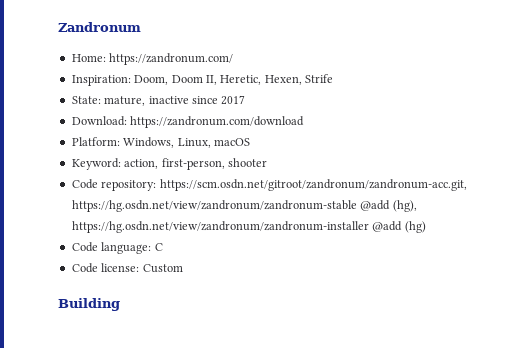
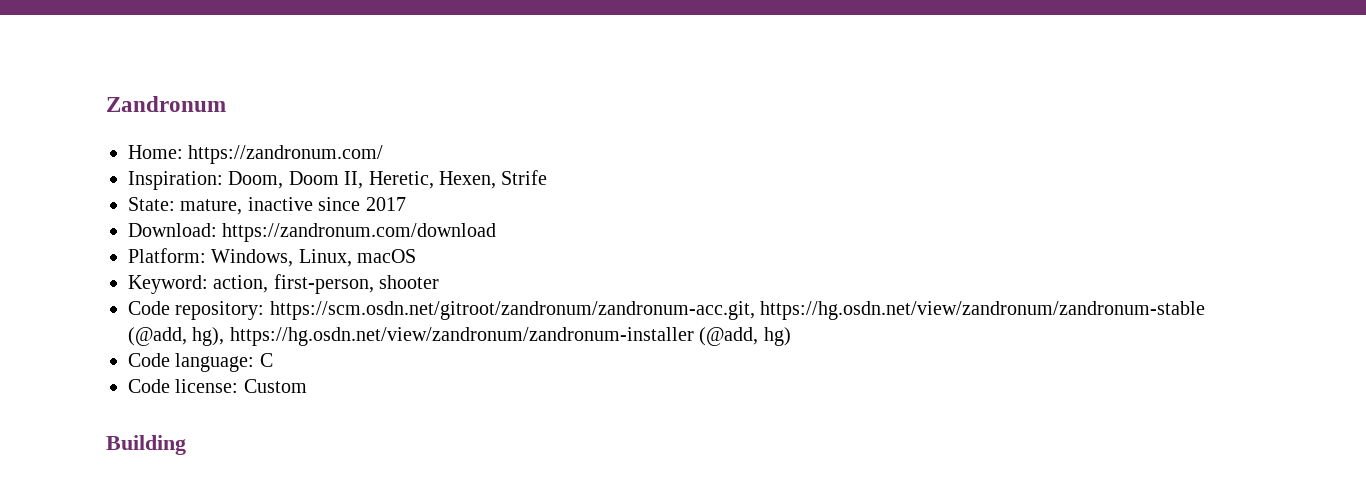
[360,200,417,212] [71,221,426,233] @add (hg), https://hg.osdn.net/view/zandronum/zandronum-installer @add (hg) -> [128,327,791,346] (@add, hg), https://hg.osdn.net/view/zandronum/zandronum-installer (@add, hg)

